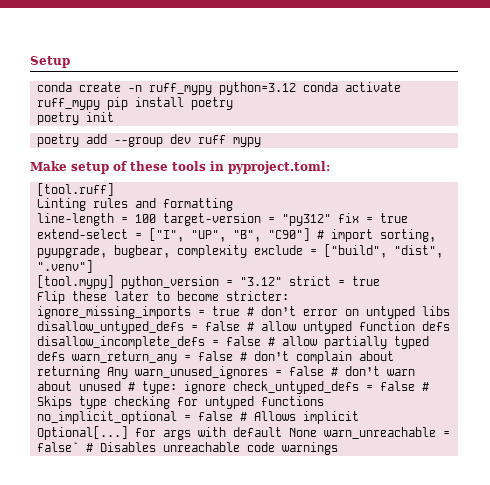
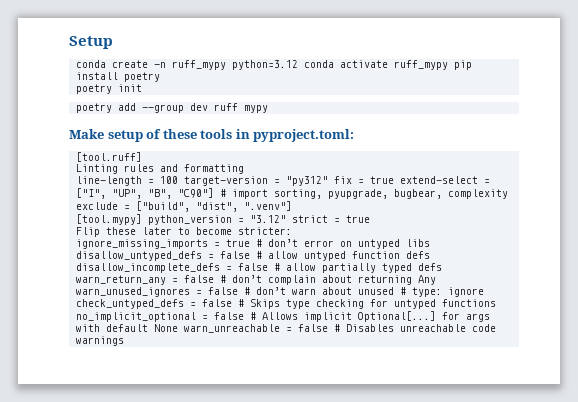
[36,442,79,452] false` -> [297,324,328,332] false

